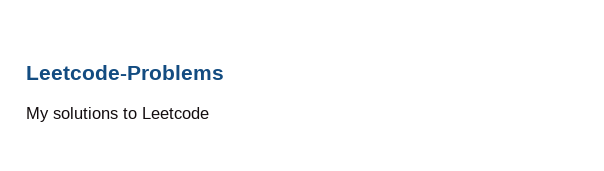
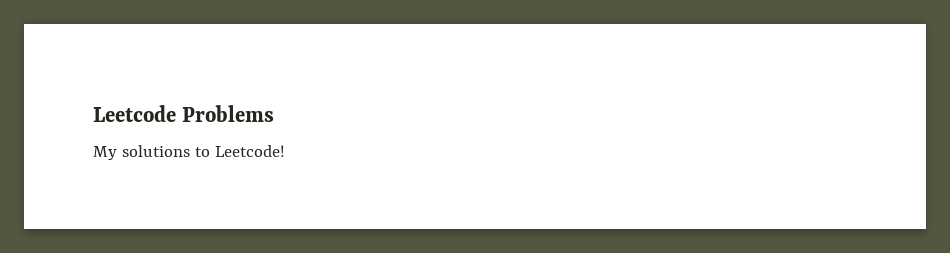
[26,65,224,80] Leetcode-Problems -> [93,105,275,122] Leetcode Problems
[142,107,209,119] Leetcode -> [214,145,285,157] Leetcode!

